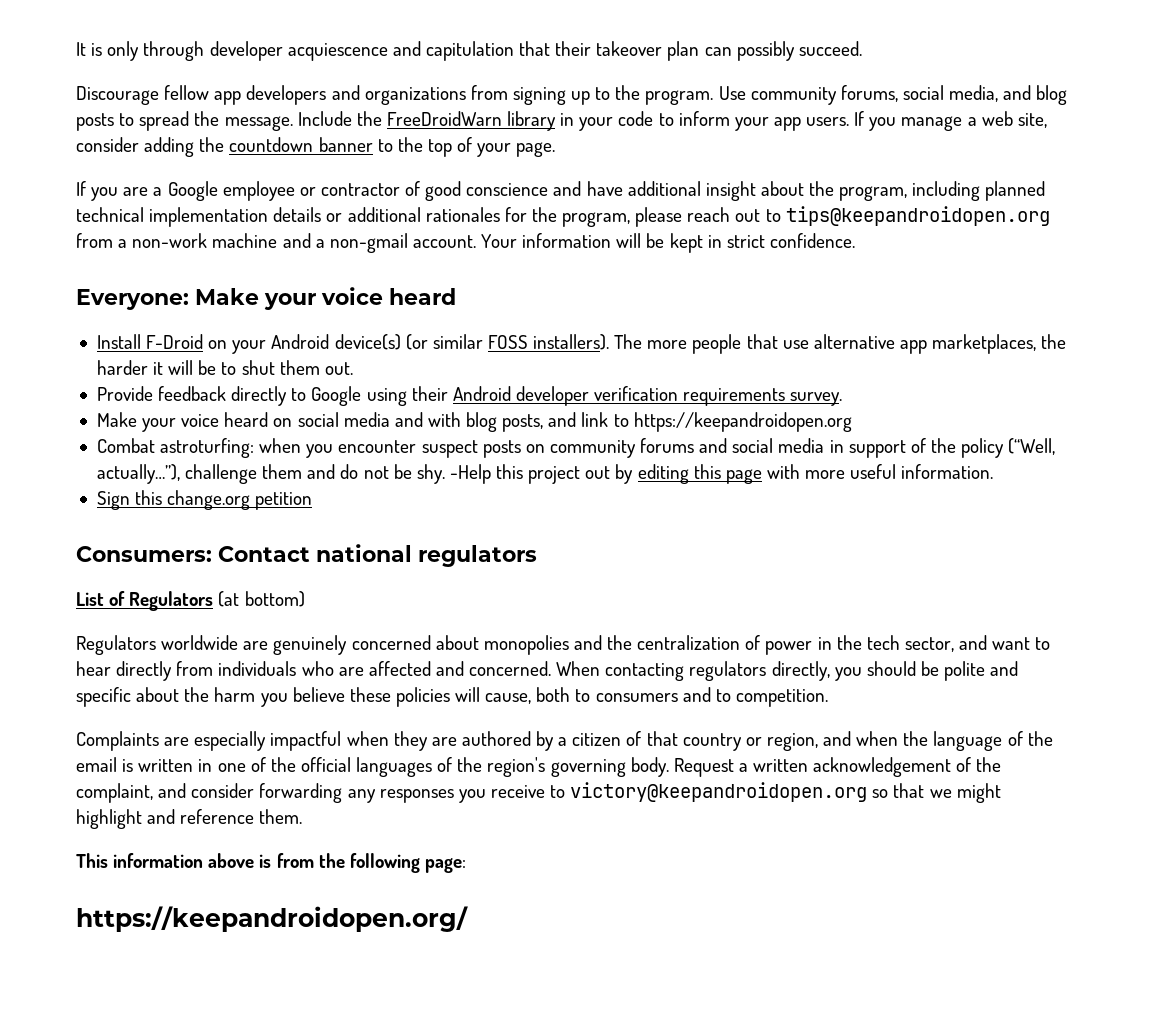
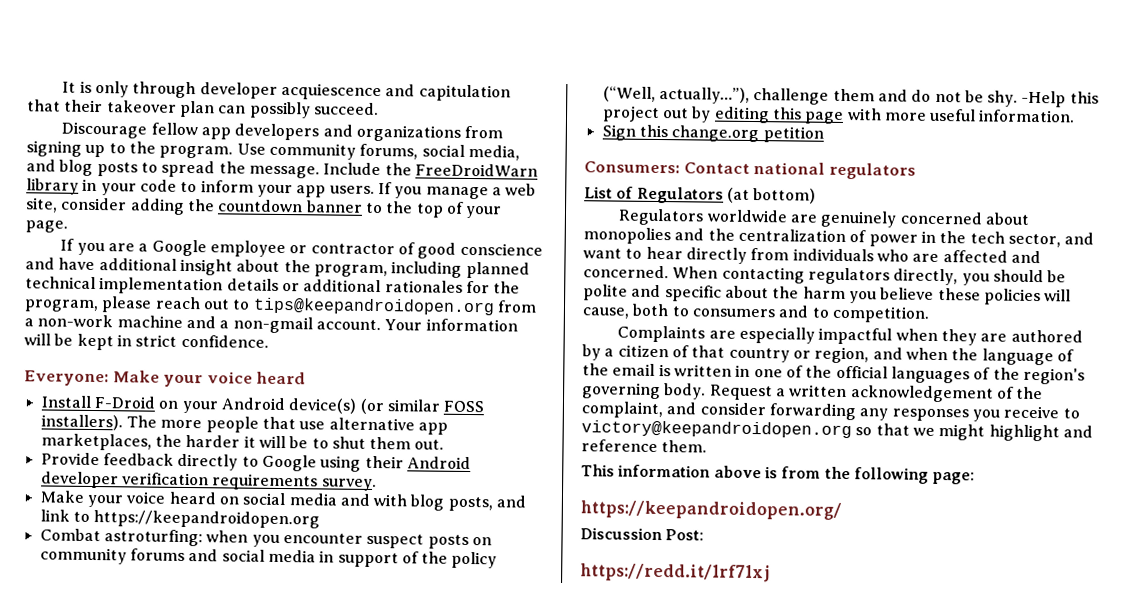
(468, 919) none -> [580,527,705,541] [580,563,770,583] // Discussion Post: // https://redd.it/1rf71xj

